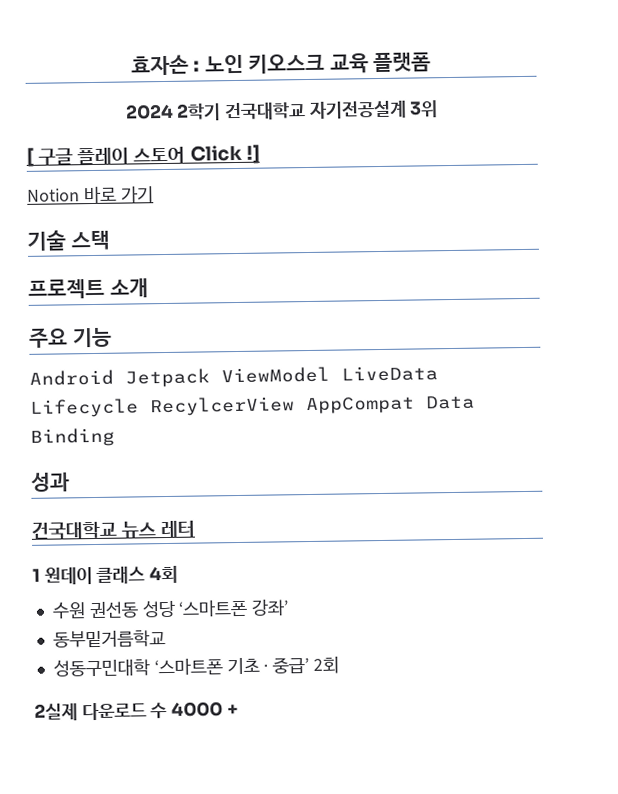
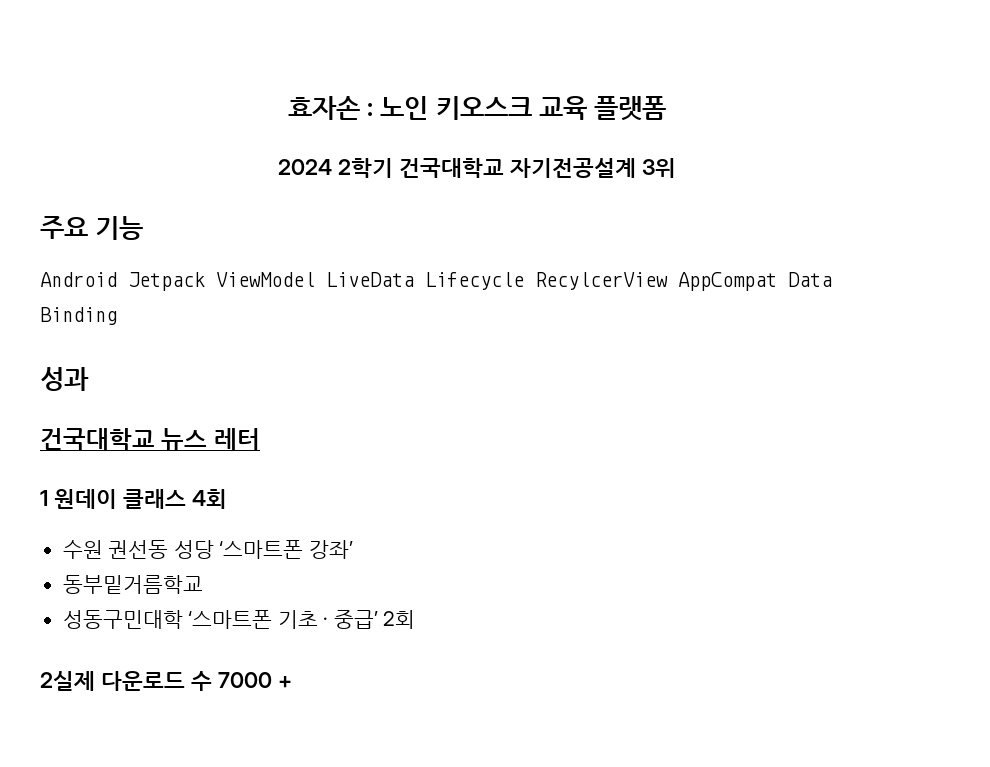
[26,144,260,167] [27,185,154,204] [27,229,110,251] [28,278,149,300] // [ 구글 플레이 스토어 Click !] // Notion 바로 가기 // 기술 스택 // 프로젝트 소개 -> (676, 168) none
[171,701,224,717] 4000 -> [217,672,272,688] 7000

